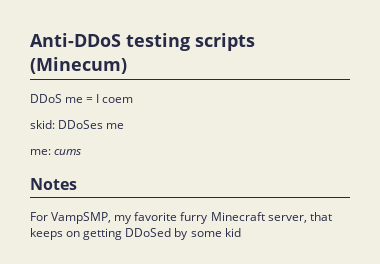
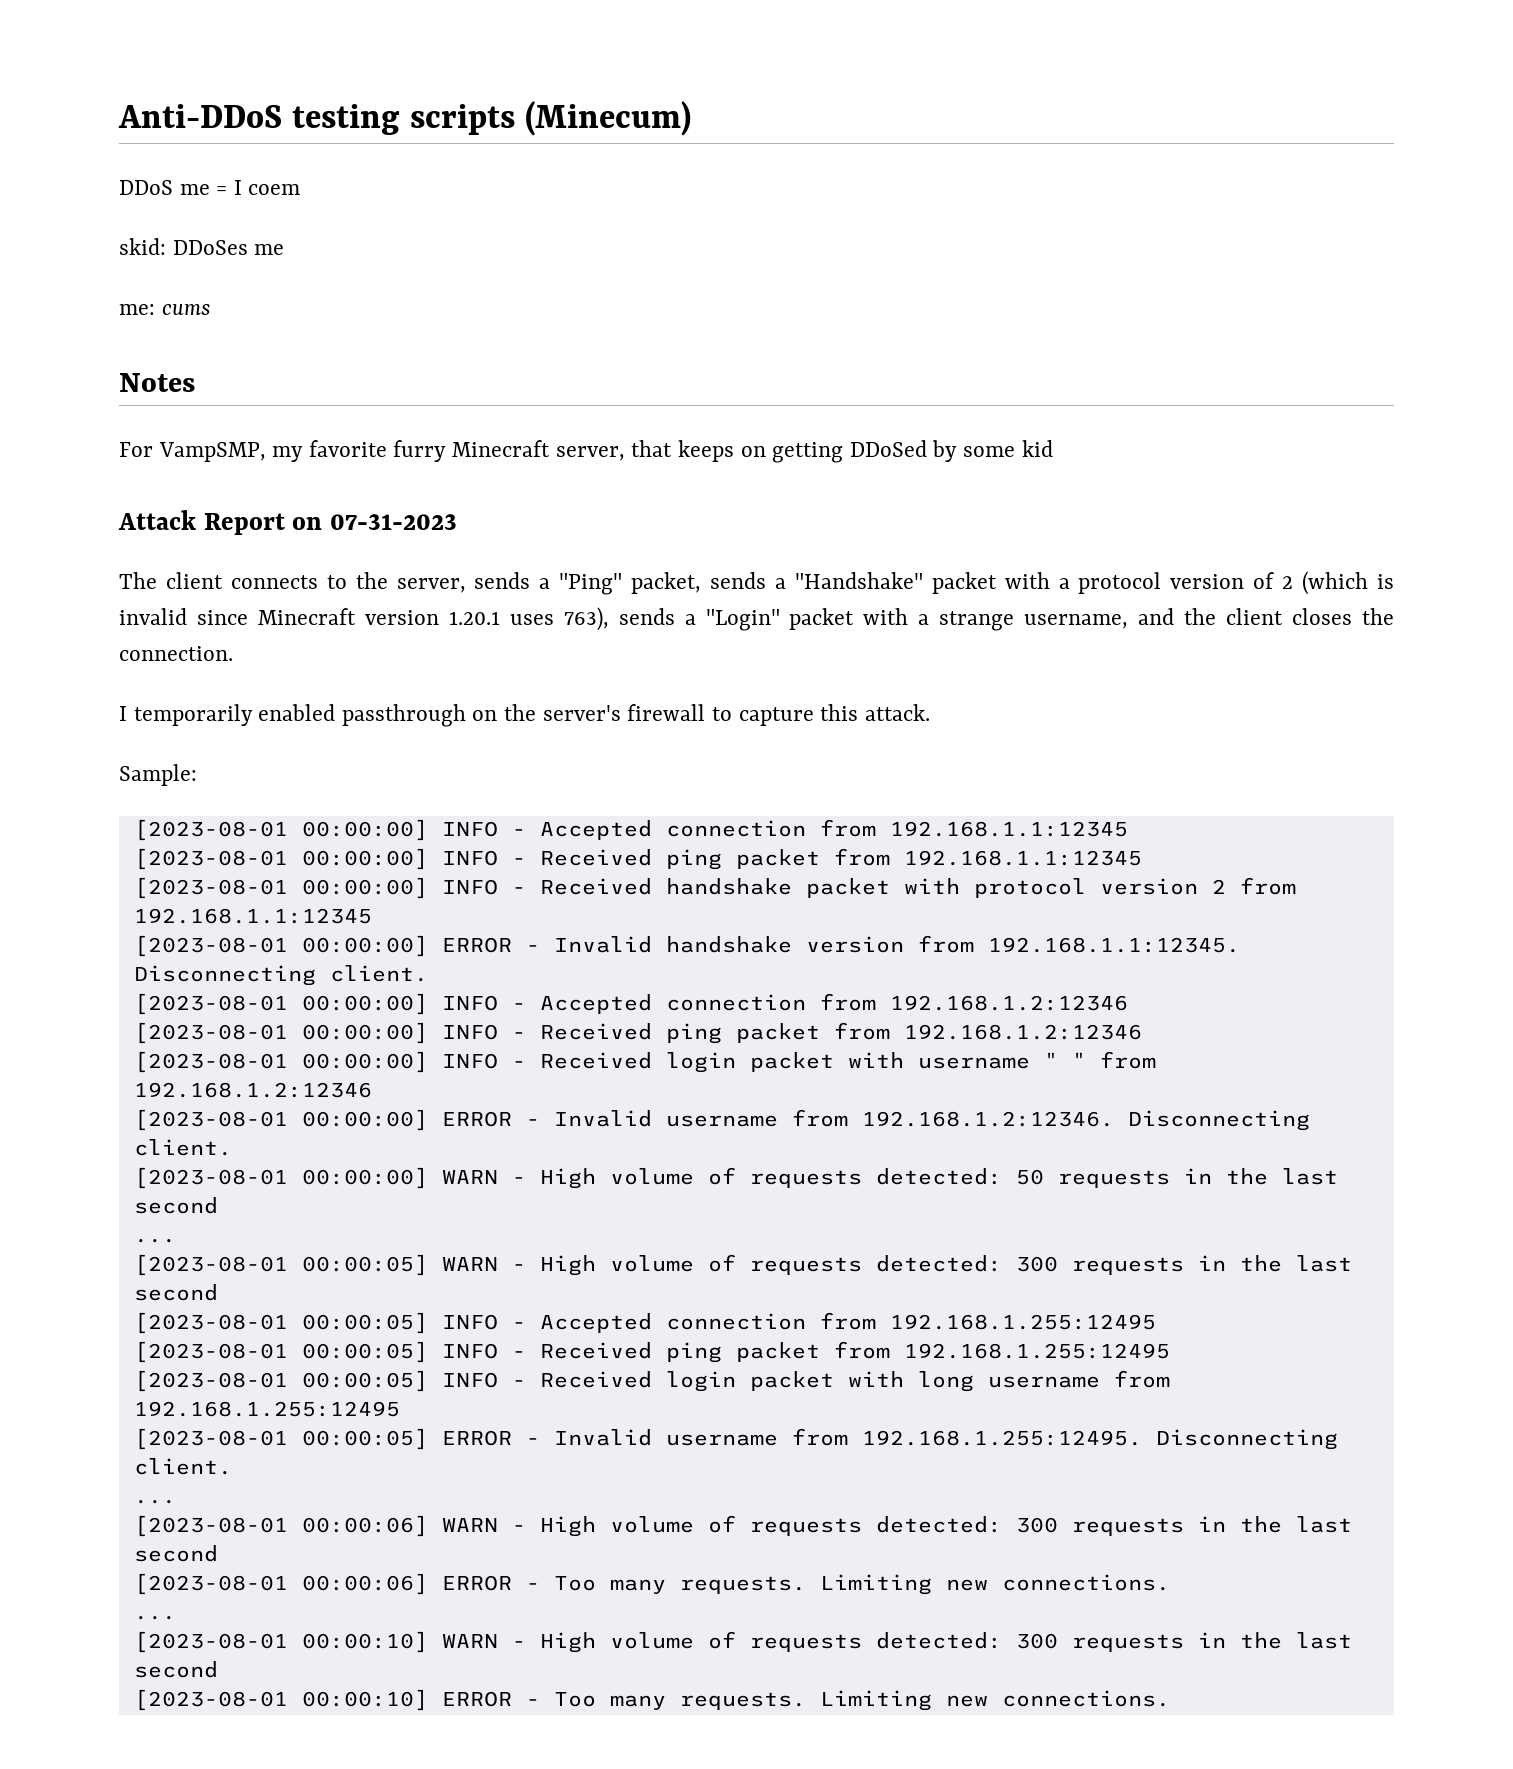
(241, 232) none -> [118,510,458,535] [119,571,1395,595] [119,607,1395,631] [119,646,233,661] [119,704,930,727] [119,764,197,786] [133,819,1128,841] [133,848,1142,870] [133,877,1296,899] [133,908,372,924] [133,935,1240,957] [133,965,428,986] [133,993,1128,1015] [133,1022,1142,1044] [133,1051,1156,1073] [133,1082,372,1098] [133,1109,1310,1131] [133,1139,232,1156] [133,1167,1338,1189] [133,1197,218,1214] [133,1238,176,1243] [133,1254,1352,1276] [133,1284,218,1301] [133,1312,1156,1334] [133,1341,1170,1363] [133,1370,1170,1392] [133,1401,400,1417] [133,1428,1338,1450] [133,1458,232,1475] [133,1499,176,1504] [133,1515,1352,1537] [133,1545,218,1562] [133,1573,1170,1595] [133,1615,176,1620] [133,1631,1352,1653] [133,1661,218,1678] [133,1689,1170,1711] // Attack Report on 07-31-2023 // The client connects to the server, sends a "Ping" packet, sends a "Handshake" packet with a protocol version of 2 (which is invalid since Minecraft version 1.20.1 uses 763), sends a "Login" packet with a strange username, and the client closes the connection. // I temporarily enabled passthrough on the server's firewall to capture this attack. // Sample: // [2023-08-01 00:00:00] INFO - Accepted connection from 192.168.1.1:12345 // [2023-08-01 00:00:00] INFO - Received ping packet from 192.168.1.1:12345 // [2023-08-01 00:00:00] INFO - Received handshake packet with protocol version 2 from 192.168.1.1:12345 // [2023-08-01 00:00:00] ERROR - Invalid handshake version from 192.168.1.1:12345. Disconnecting client. // [2023-08-01 00:00:00] INFO - Accepted connection from 192.168.1.2:12346 // [2023-08-01 00:00:00] INFO - Received ping packet from 192.168.1.2:12346 // [2023-08-01 00:00:00] INFO - Received login packet with username " " from 192.168.1.2:12346 // [2023-08-01 00:00:00] ERROR - Invalid username from 192.168.1.2:12346. Disconnecting client. // [2023-08-01 00:00:00] WARN - High volume of requests detected: 50 requests in the last second // ... // [2023-08-01 00:00:05] WARN - High volume of requests detected: 300 requests in the last second // [2023-08-01 00:00:05] INFO - Accepted connection from 192.168.1.255:12495 // [2023-08-01 00:00:05] INFO - Received ping packet from 192.168.1.255:12495 // [2023-08-01 00:00:05] INFO - Received login packet with long username from 192.168.1.255:12495 // [2023-08-01 00:00:05] ERROR - Invalid username from 192.168.1.255:12495. Disconnecting client. // ... // [2023-08-01 00:00:06] WARN - High volume of requests detected: 300 requests in the last second // [2023-08-01 00:00:06] ERROR - Too many requests. Limiting new connections. // ... // [2023-08-01 00:00:10] WARN - High volume of requests detected: 300 requests in the last second // [2023-08-01 00:00:10] ERROR - Too many requests. Limiting new connections.

